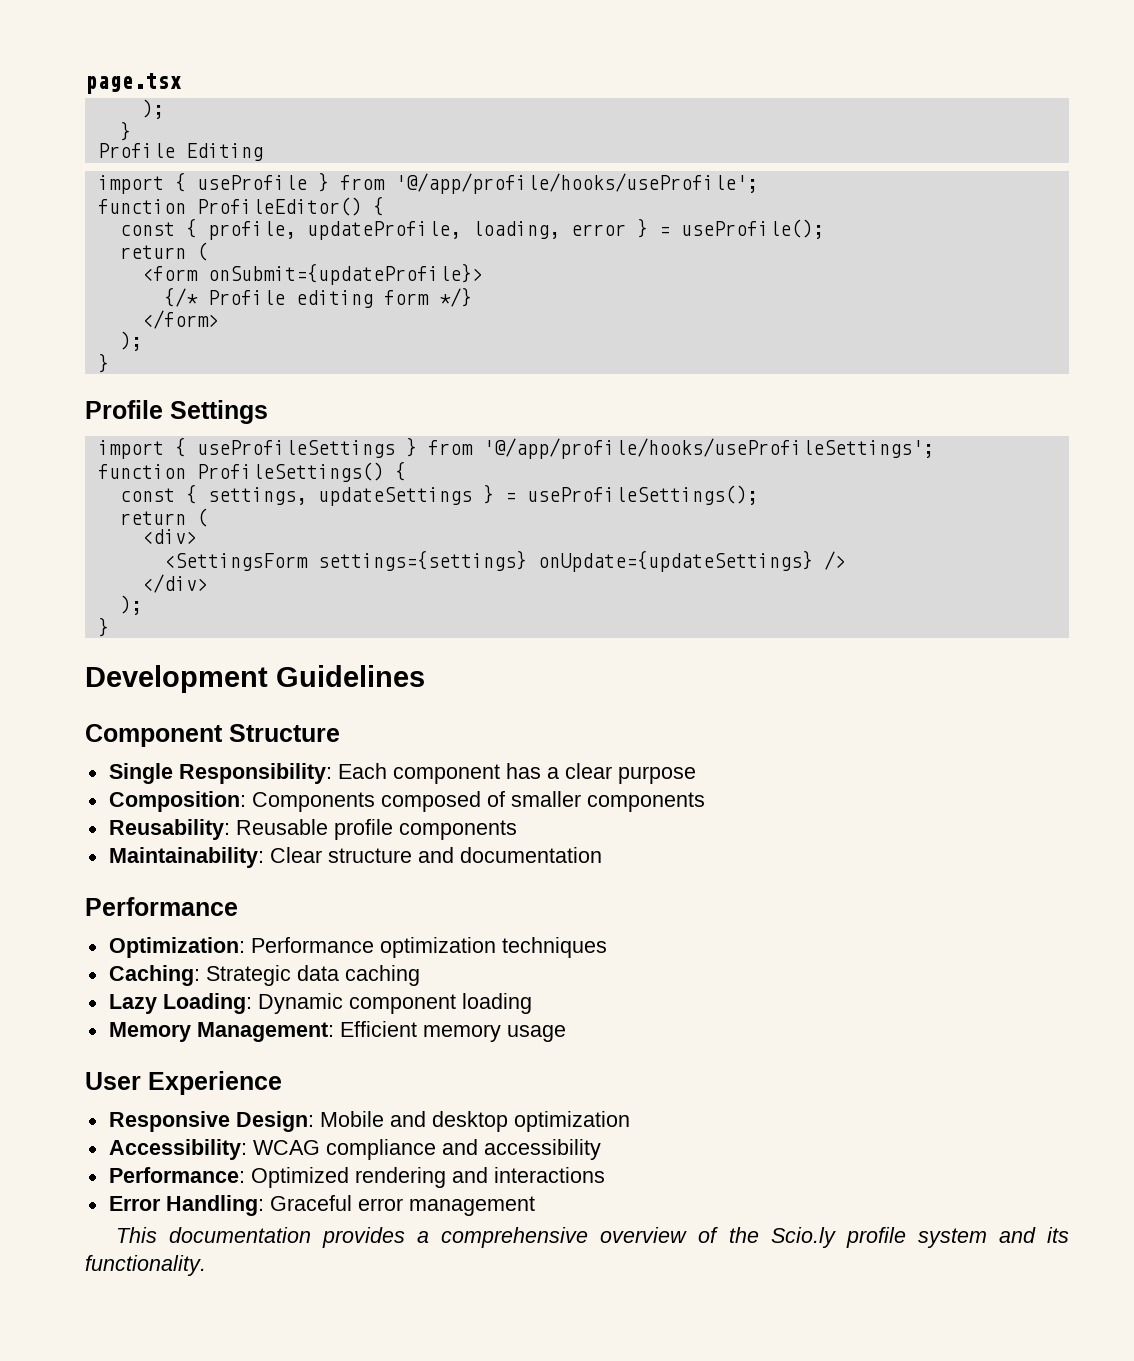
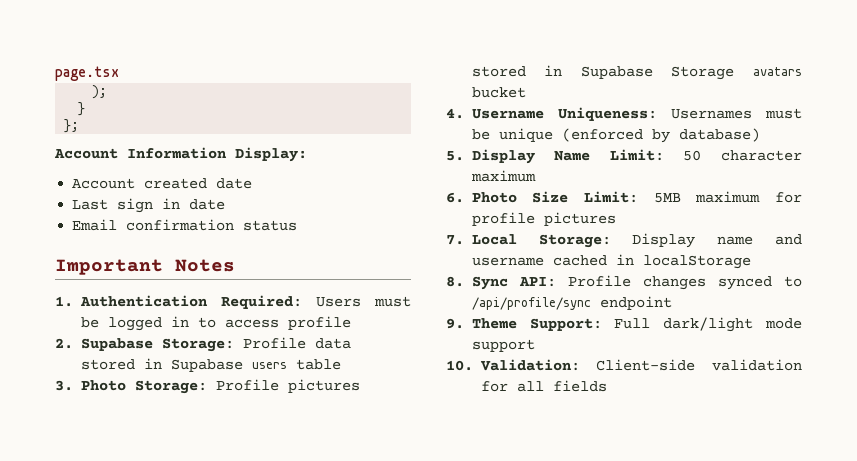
[97,143,263,161] [97,172,758,194] [97,196,384,216] [119,218,824,240] [119,242,208,261] [141,263,483,285] [163,287,472,308] [141,310,219,329] [119,331,142,351] [97,353,109,373] [85,400,268,424] [97,437,934,459] [97,461,406,482] [119,484,758,506] [119,508,208,527] [141,529,197,544] [163,550,846,572] [141,574,208,593] [119,595,142,615] [97,617,109,637] [85,665,425,693] [85,724,340,747] [108,763,696,784] [108,791,705,812] [108,819,517,840] [108,847,602,868] [85,897,238,916] [108,937,607,958] [108,965,420,986] [108,993,532,1014] [108,1021,566,1042] [85,1071,282,1095] [108,1111,630,1132] [108,1139,601,1160] [108,1167,605,1188] [108,1195,535,1216] [115,1227,1069,1248] [85,1255,206,1276] Profile Editing // import { useProfile } from '@/app/profile/hooks/useProfile'; // function ProfileEditor() { // const { profile, updateProfile, loading, error } = useProfile(); // return ( // <form onSubmit={updateProfile}> // {/* Profile editing form */} // </form> // ); // } // Profile Settings // import { useProfileSettings } from '@/app/profile/hooks/useProfileSettings'; // function ProfileSettings() { // const { settings, updateSettings } = useProfileSettings(); // return ( // <div> // <SettingsForm settings={settings} onUpdate={updateSettings} /> // </div> // ); // } // Development Guidelines // Component Structure // Single Responsibility: Each component has a clear purpose // Composition: Components composed of smaller components // Reusability: Reusable profile components // Maintainability: Clear structure and documentation // Performance // Optimization: Performance optimization techniques // Caching: Strategic data caching // Lazy Loading: Dynamic component loading // Memory Management: Efficient memory usage // User Experience // Responsive Design: Mobile and desktop optimization // Accessibility: WCAG compliance and accessibility // Performance: Optimized rendering and interactions // Error Handling: Graceful error management // This documentation provides a comprehensive overview of the Scio.ly profile system and its functionality. -> [64,119,80,133] [54,147,307,162] [72,178,253,189] [72,198,226,213] [72,219,298,231] [55,259,235,275] [55,295,411,309] [80,316,351,331] [55,337,351,352] [80,358,341,372] [55,379,360,394] [471,65,802,80] [471,87,526,98] [446,107,802,121] [471,128,760,143] [446,149,802,164] [470,170,536,182] [446,191,802,203] [471,212,616,226] [446,233,802,248] [471,254,751,269] [446,275,802,290] [471,296,672,310] [446,317,802,332] [471,339,535,352] [446,359,802,371] [480,380,607,392] }; // Account Information Display: // Account created date // Last sign in date // Email confirmation status // Important Notes // 1. Authentication Required: Users must be logged in to access profile // 2. Supabase Storage: Profile data stored in Supabase users table // 3. Photo Storage: Profile pictures stored in Supabase Storage avatars bucket // 4. Username Uniqueness: Usernames must be unique (enforced by database) // 5. Display Name Limit: 50 character maximum // 6. Photo Size Limit: 5MB maximum for profile pictures // 7. Local Storage: Display name and username cached in localStorage // 8. Sync API: Profile changes synced to /api/profile/sync endpoint // 9. Theme Support: Full dark/light mode support // 10. Validation: Client-side validation for all fields

